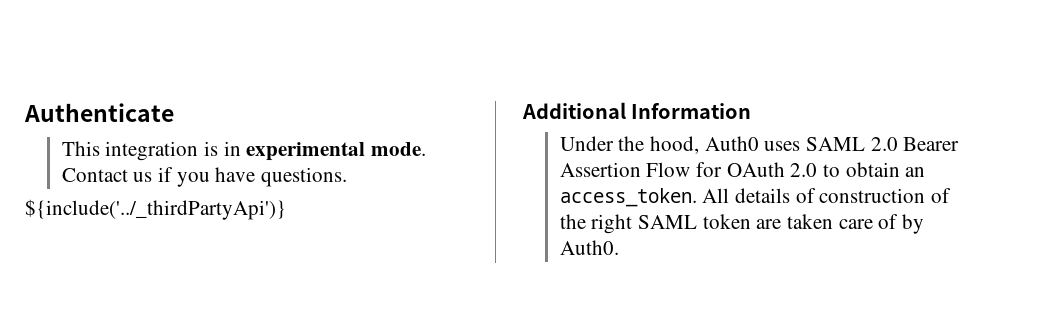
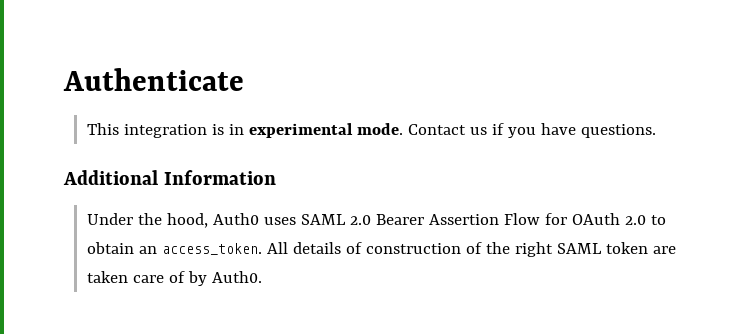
[25,199,286,220] // ${include('../_thirdPartyApi')} -> (656, 131) none

